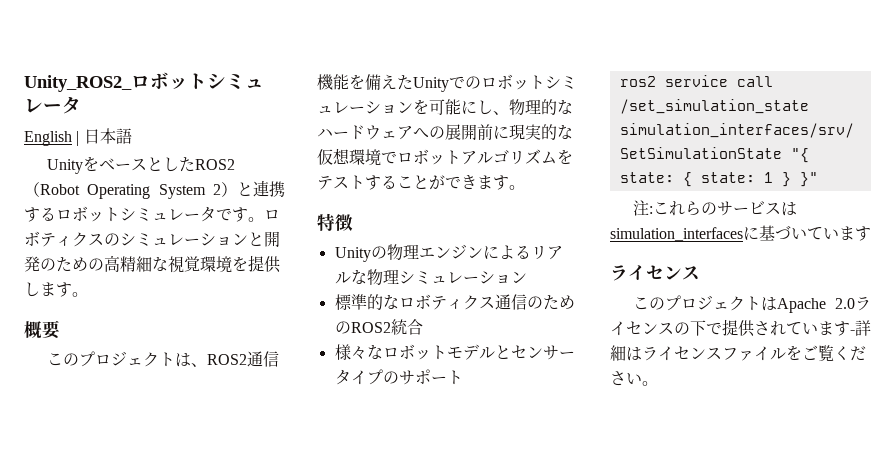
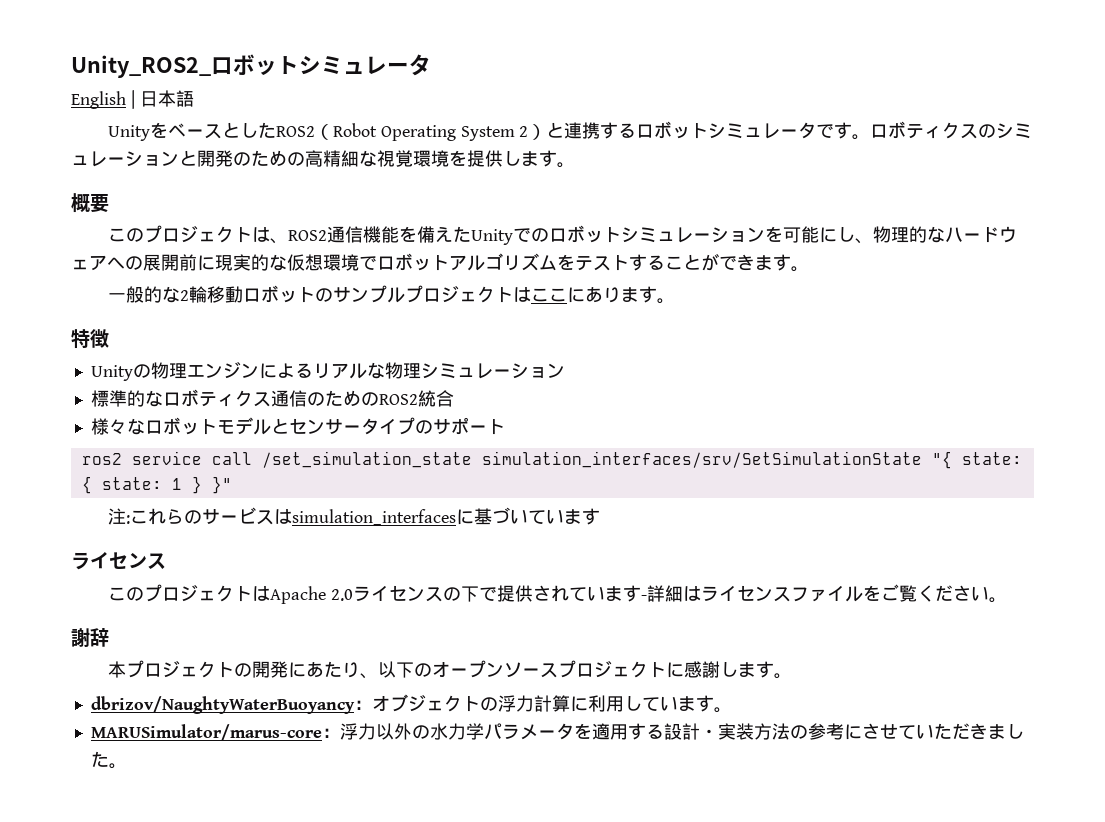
(525, 187) none -> [107,285,675,304] // 一般的な2輪移動ロボットのサンプルプロジェクトはここにあります。
(658, 383) none -> [71,628,109,647] [107,660,792,679] [90,694,732,714] [90,723,1024,741] [90,751,127,769] // 謝辞 // 本プロジェクトの開発にあたり、以下のオープンソースプロジェクトに感謝します。 // dbrizov/NaughtyWaterBuoyancy：オブジェクトの浮力計算に利用しています。 // MARUSimulator/marus-core：浮力以外の水力学パラメータを適用する設計・実装方法の参考にさせていただきました。

